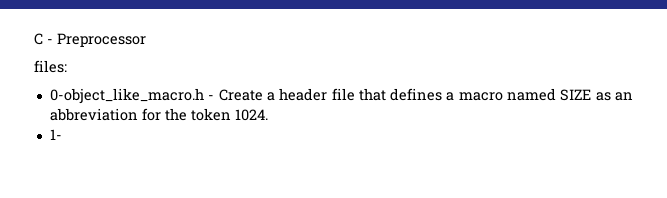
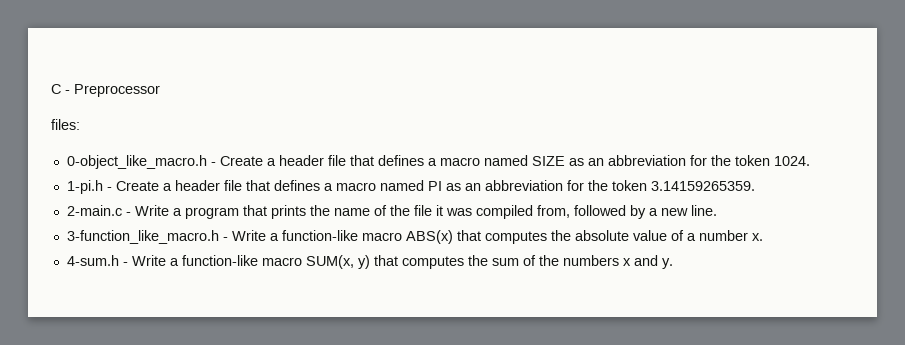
[49,129,62,140] 1- -> [66,180,755,194] [66,205,717,219] [66,230,763,244] [66,255,673,269] 1-pi.h - Create a header file that defines a macro named PI as an abbreviation for the token 3.14159265359. // 2-main.c - Write a program that prints the name of the file it was compiled from, followed by a new line. // 3-function_like_macro.h - Write a function-like macro ABS(x) that computes the absolute value of a number x. // 4-sum.h - Write a function-like macro SUM(x, y) that computes the sum of the numbers x and y.

